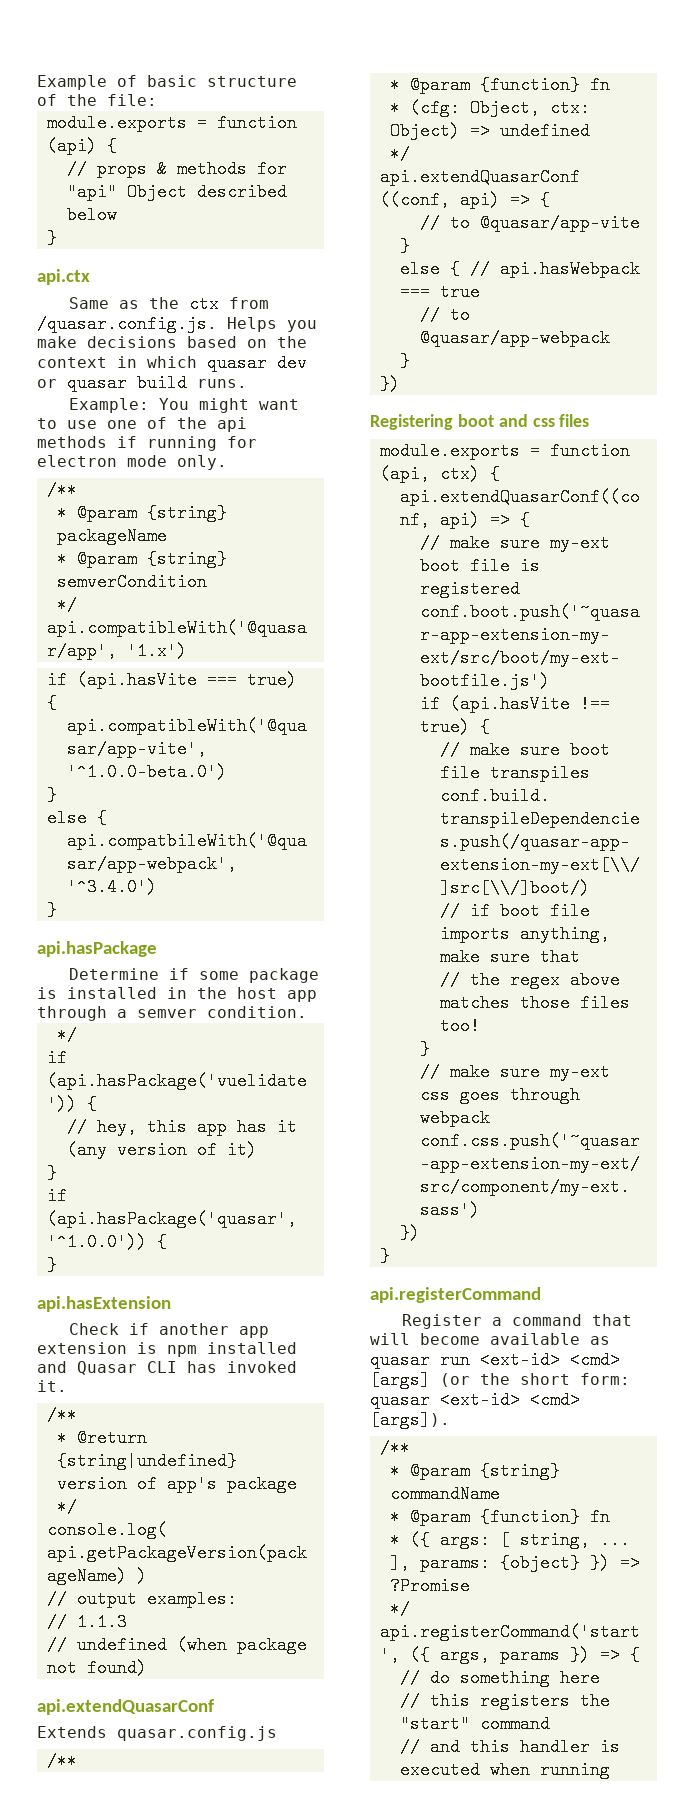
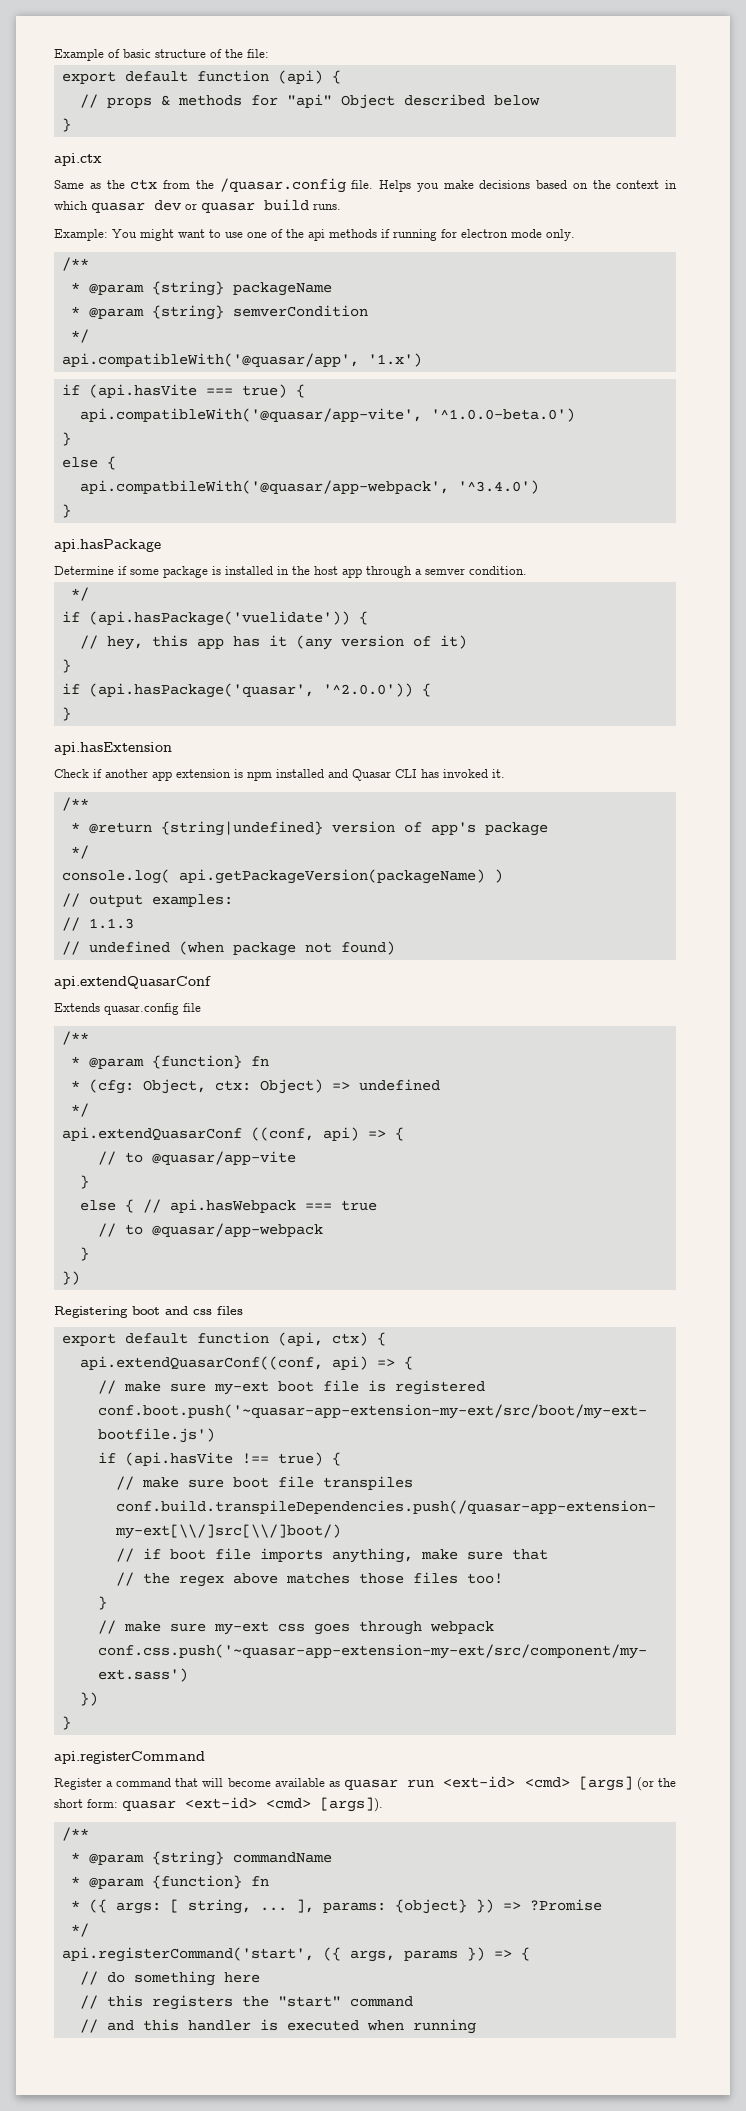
[46,114,207,132] module.exports = -> [61,71,188,84] export default
[37,315,217,333] /quasar.config.js. -> [195,178,374,193] the /quasar.config file.
[46,1233,147,1251] '^1.0.0')) -> [322,683,413,697] '^2.0.0'))
[117,1726,277,1741] quasar.config.js -> [104,1003,201,1015] quasar.config file
[379,442,540,460] module.exports = -> [61,1333,188,1346] export default

